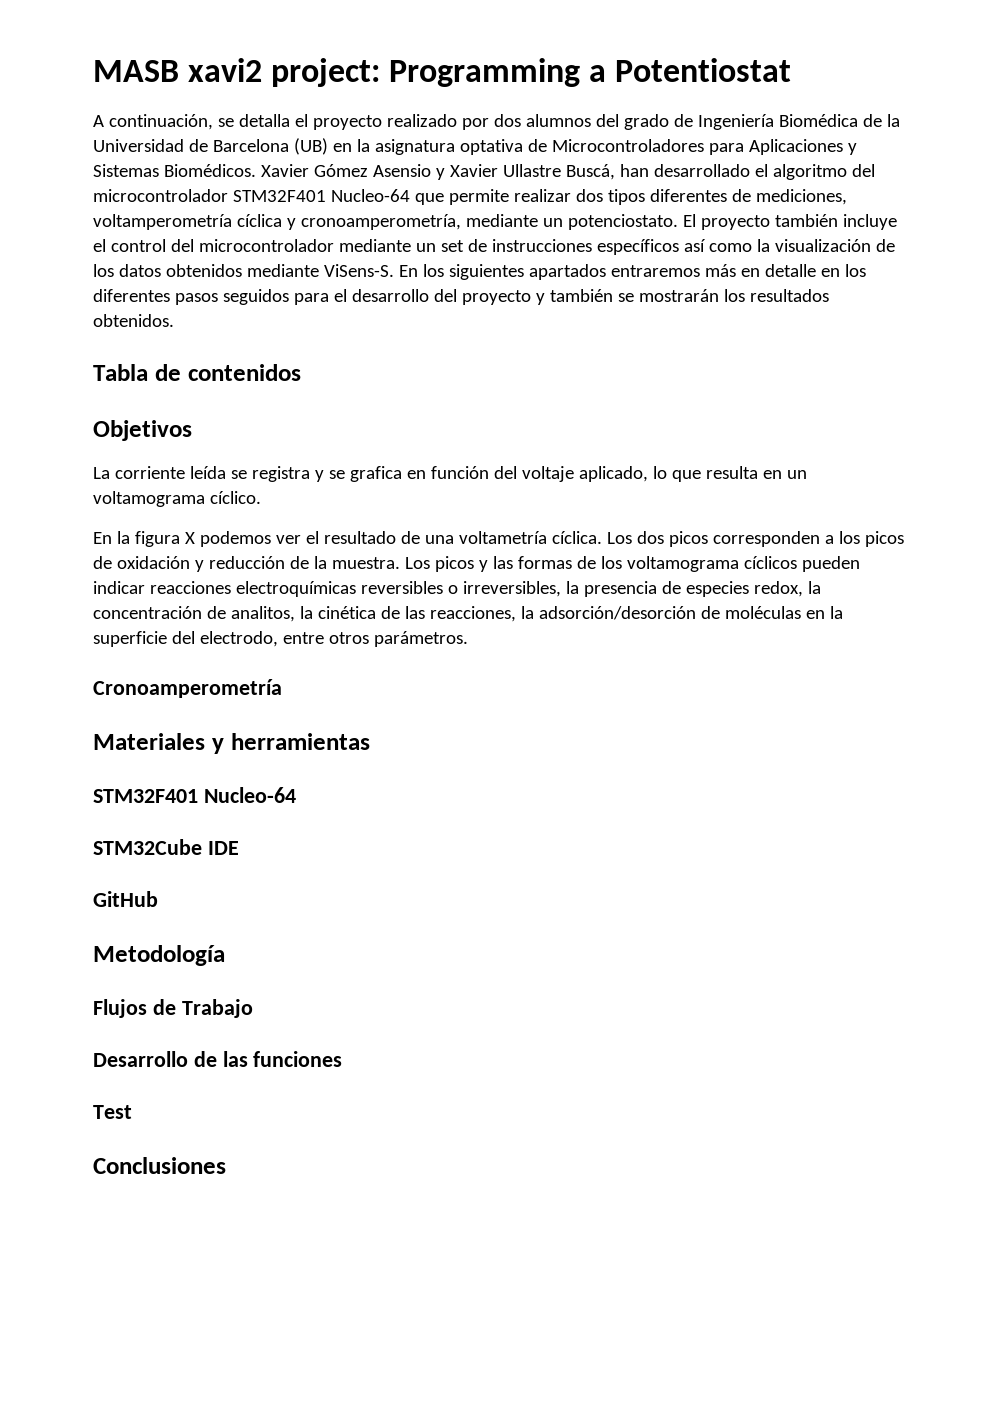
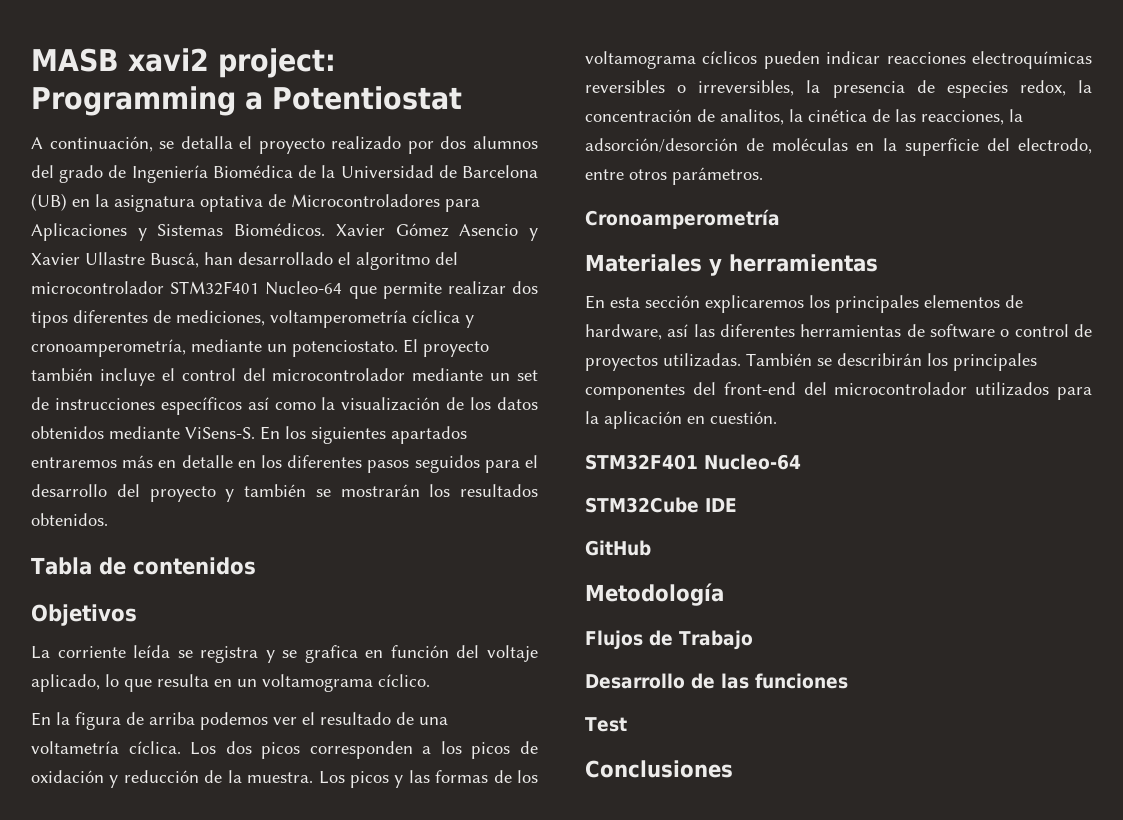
[372,164,431,177] Asensio -> [459,224,519,236] Asencio
[184,532,195,544] X -> [126,712,195,725] de arriba
(370, 741) none -> [585,295,1023,313] [585,324,1092,340] [585,353,1037,371] [585,382,1092,400] [585,411,777,429] // En esta sección explicaremos los principales elementos de hardware, así las diferentes herramientas de software o control de proyectos utilizadas. También se describirán los principales componentes del front-end del microcontrolador utilizados para la aplicación en cuestión.

